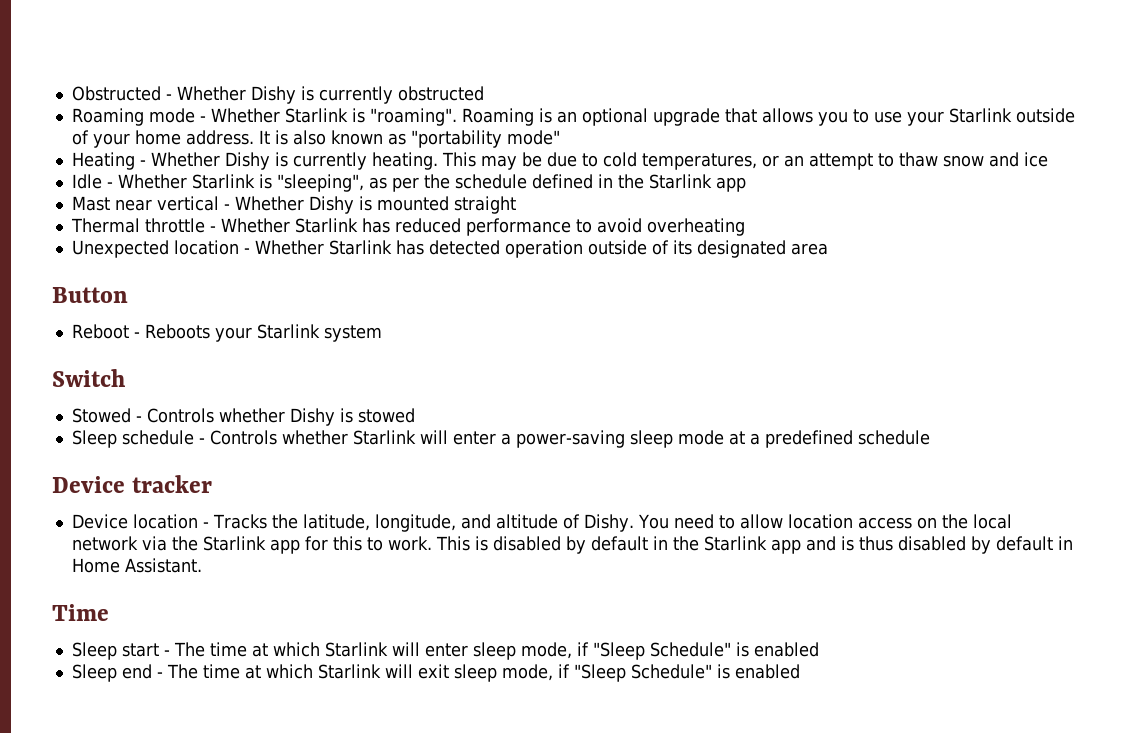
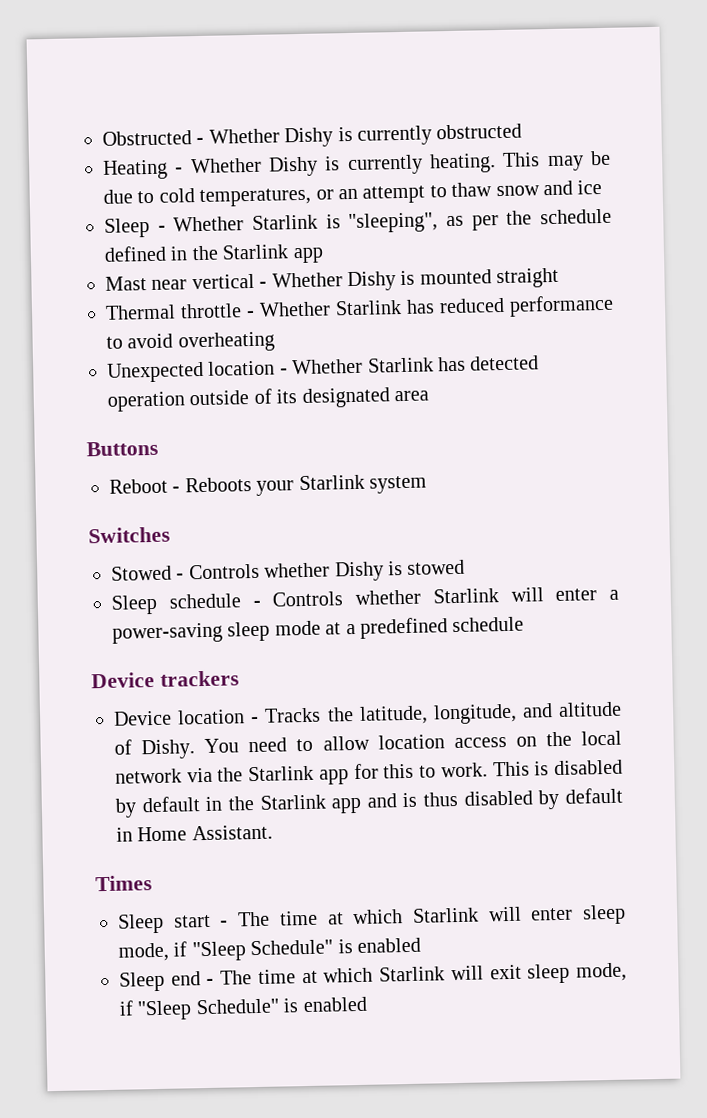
[71,108,1075,126] [71,130,560,148] // Roaming mode - Whether Starlink is "roaming". Roaming is an optional upgrade that allows you to use your Starlink outside of your home address. It is also known as "portability mode" -> (523, 131) none
[71,174,102,189] Idle -> [104,217,150,238] Sleep
[52,287,128,303] Button -> [86,440,158,457] Buttons
[52,369,125,387] Switch -> [88,526,170,544] Switches
[132,475,213,493] tracker -> [159,670,239,687] trackers
[52,604,109,621] Time -> [95,875,152,892] Times

